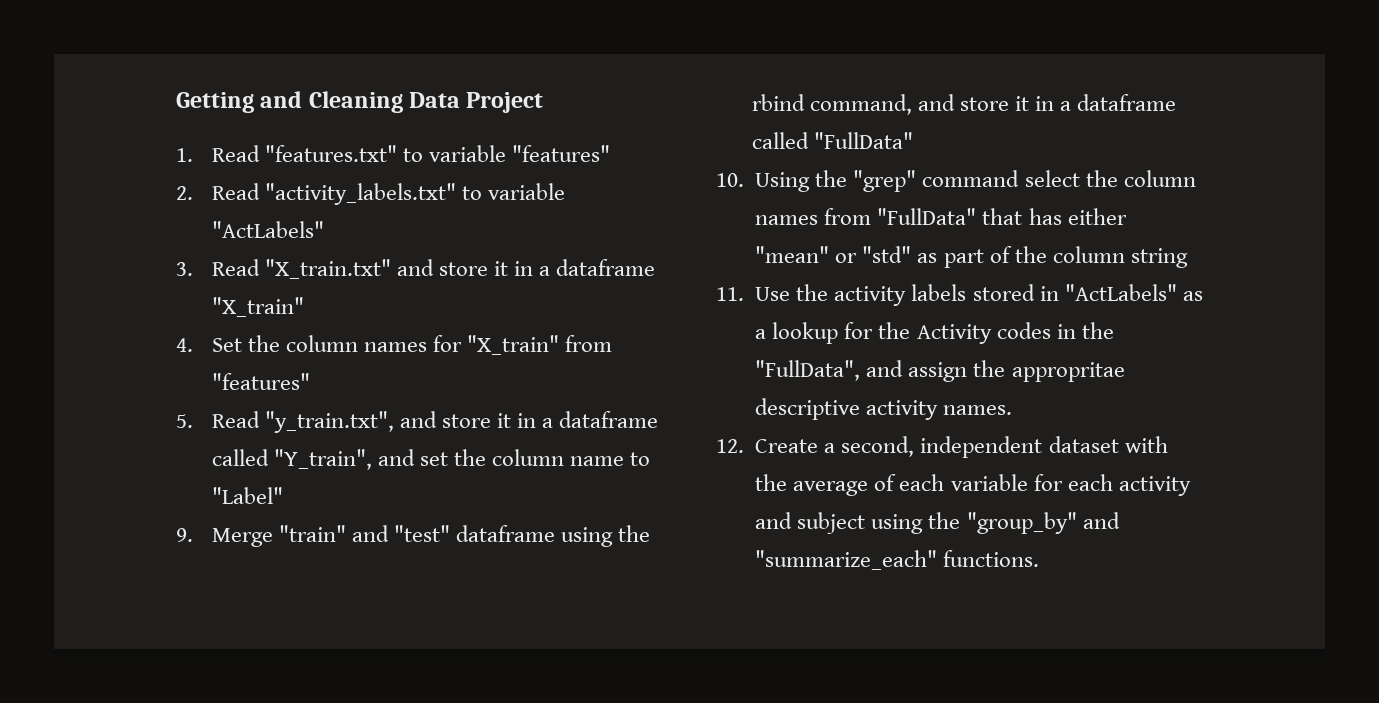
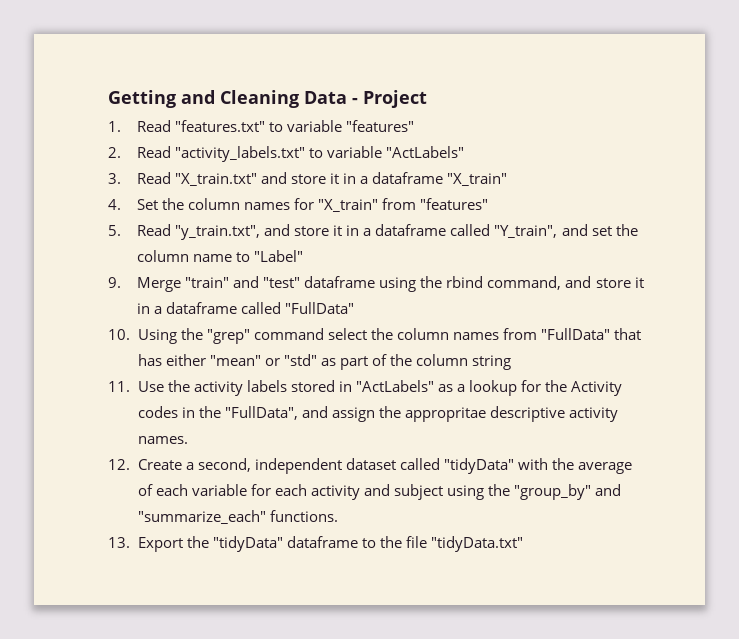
(461, 100) none -> [352,98,358,104] -
(1119, 444) none -> [399,458,514,474] called "tidyData"
(1040, 558) none -> [108,536,523,552] // 13. Export the "tidyData" dataframe to the file "tidyData.txt"

